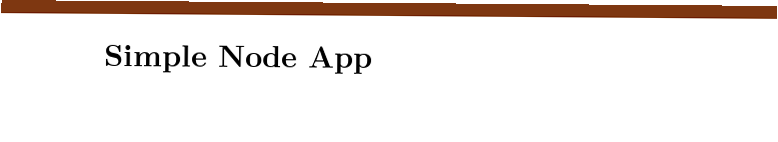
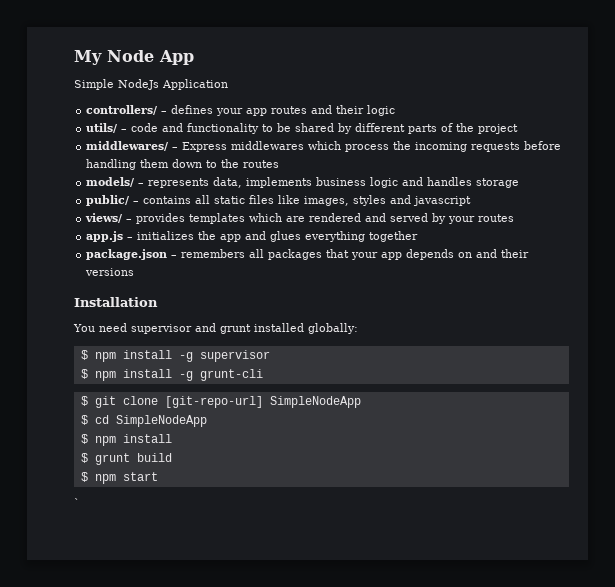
[103,44,208,73] Simple -> [74,50,102,65] My
(373, 60) none -> [74,79,228,90] [86,105,396,116] [86,123,519,134] [86,141,562,152] [86,159,280,170] [86,177,520,188] [86,195,472,206] [85,213,515,224] [86,231,419,242] [86,249,530,260] [85,268,135,276] [74,297,158,307] [73,323,358,334] [80,350,270,362] [80,369,263,381] [80,396,361,408] [80,415,207,427] [80,434,172,446] [80,453,172,465] [80,472,158,484] [74,498,80,507] // Simple NodeJs Application // controllers/ – defines your app routes and their logic // utils/ – code and functionality to be shared by different parts of the project // middlewares/ – Express middlewares which process the incoming requests before handling them down to the routes // models/ – represents data, implements business logic and handles storage // public/ – contains all static files like images, styles and javascript // views/ – provides templates which are rendered and served by your routes // app.js – initializes the app and glues everything together // package.json – remembers all packages that your app depends on and their versions // Installation // You need supervisor and grunt installed globally: // $ npm install -g supervisor // $ npm install -g grunt-cli // $ git clone [git-repo-url] SimpleNodeApp // $ cd SimpleNodeApp // $ npm install // $ grunt build // $ npm start // `

